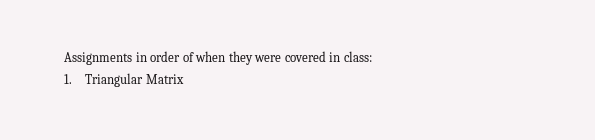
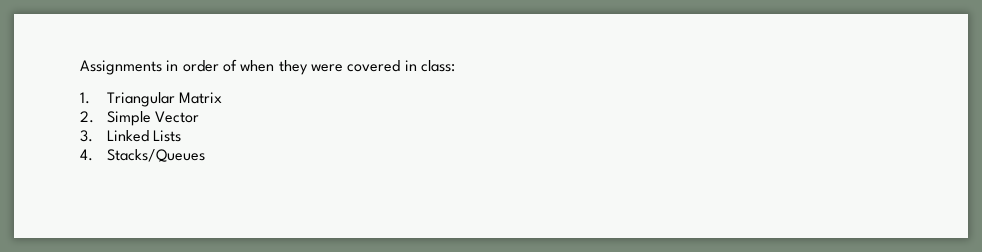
(184, 79) none -> [80,111,200,126] [80,130,182,142] [80,149,205,162] // 2. Simple Vector // 3. Linked Lists // 4. Stacks/Queues

